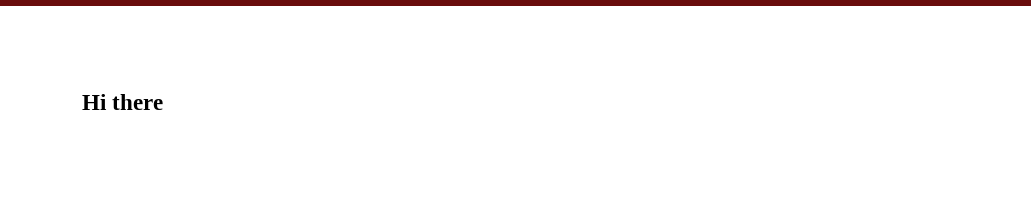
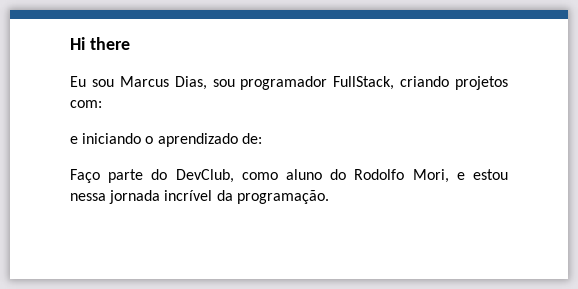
(164, 102) none -> [70,76,508,90] [70,100,102,108] [70,133,262,147] [70,169,508,183] [70,190,329,204] // Eu sou Marcus Dias, sou programador FullStack, criando projetos com: // e iniciando o aprendizado de: // Faço parte do DevClub, como aluno do Rodolfo Mori, e estou nessa jornada incrível da programação.

